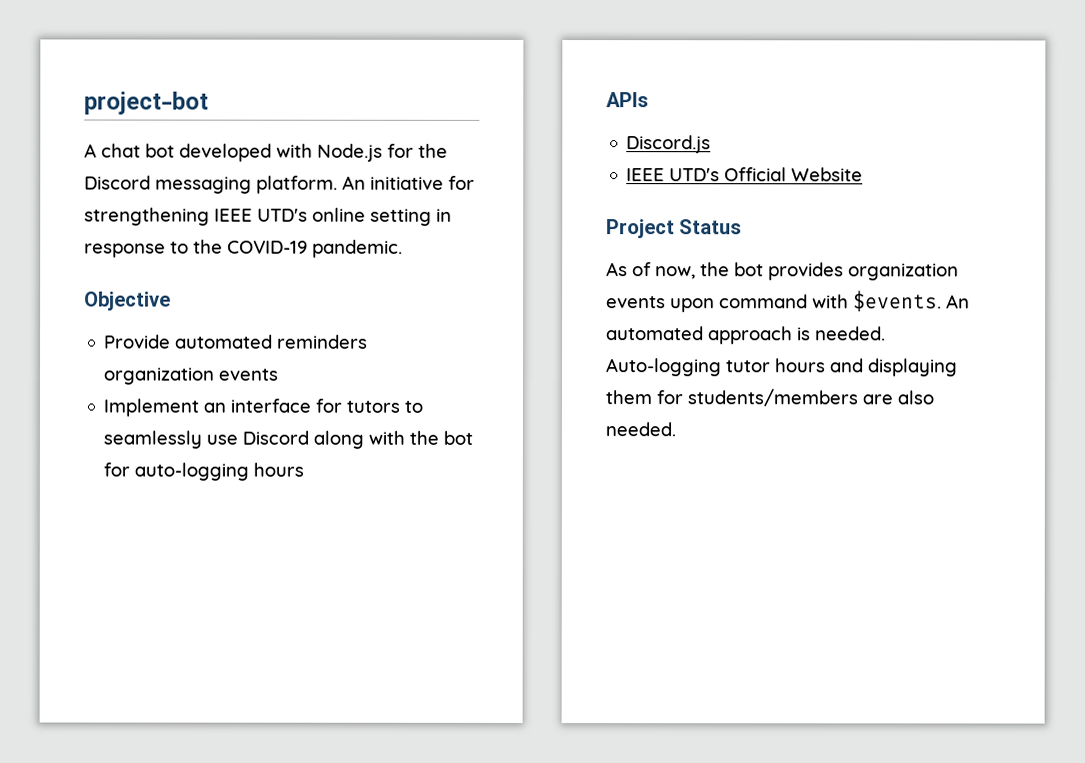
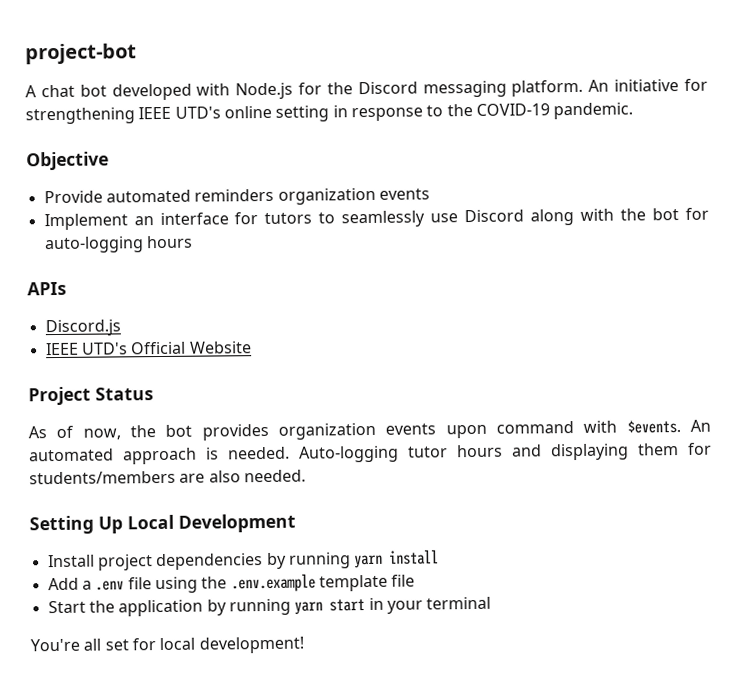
(676, 429) none -> [29,513,296,535] [47,549,440,571] [47,573,416,594] [47,596,492,617] [30,636,304,654] // Setting Up Local Development // Install project dependencies by running yarn install // Add a .env file using the .env.example template file // Start the application by running yarn start in your terminal // You're all set for local development!

